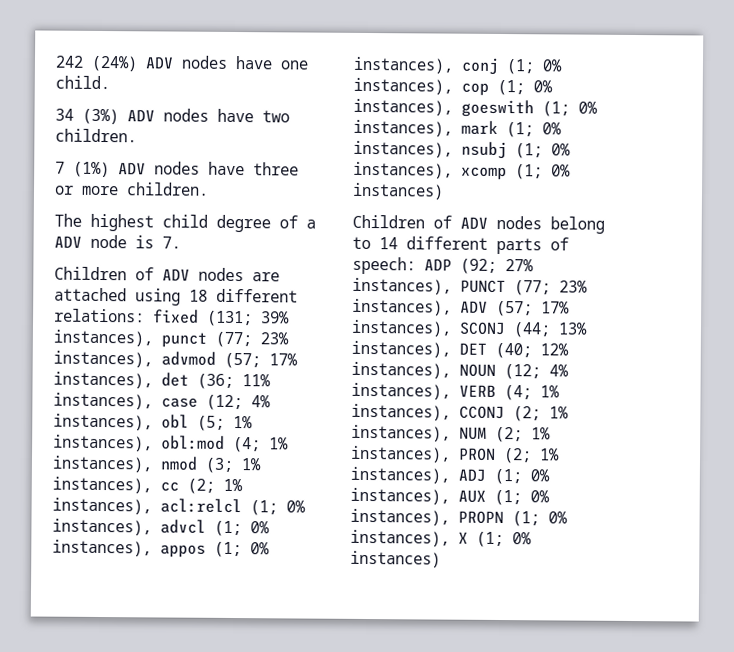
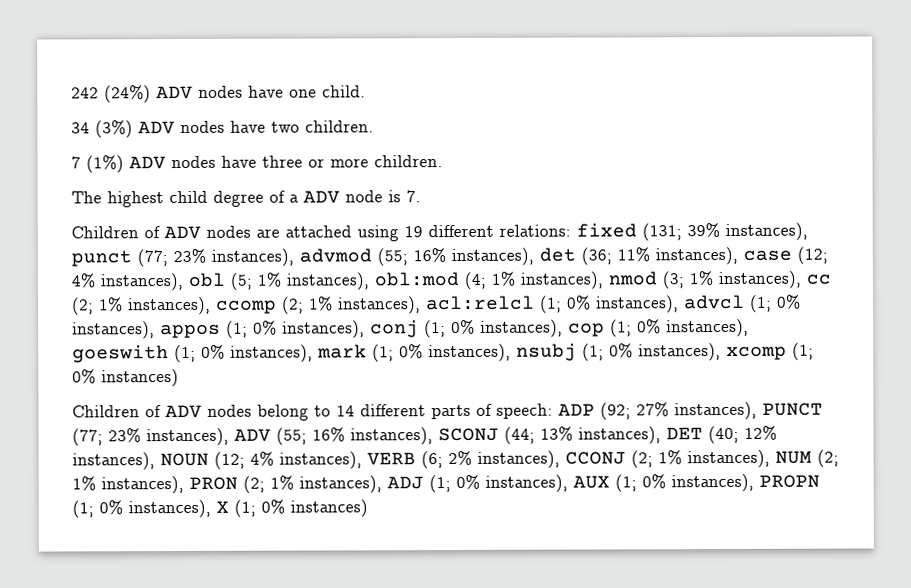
[189,289,208,302] 18 -> [404,226,423,238] 19
[224,352,298,369] (57; 17% -> [377,248,446,267] (55; 16%
(152, 506) none -> [216,296,421,315] ccomp (2; 1% instances),
[496,300,570,317] (57; 17% -> [276,427,345,446] (55; 16%
[504,385,560,401] (4; 1% -> [421,450,472,470] (6; 2%

